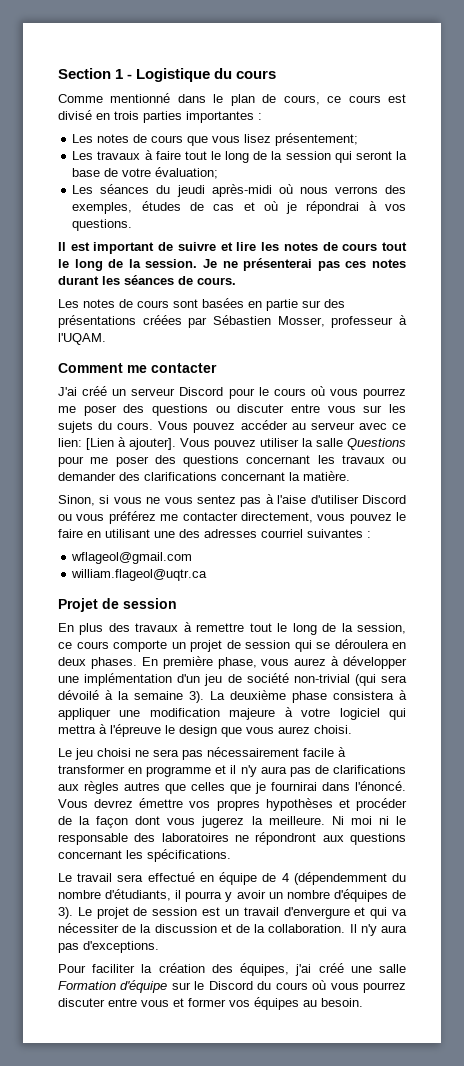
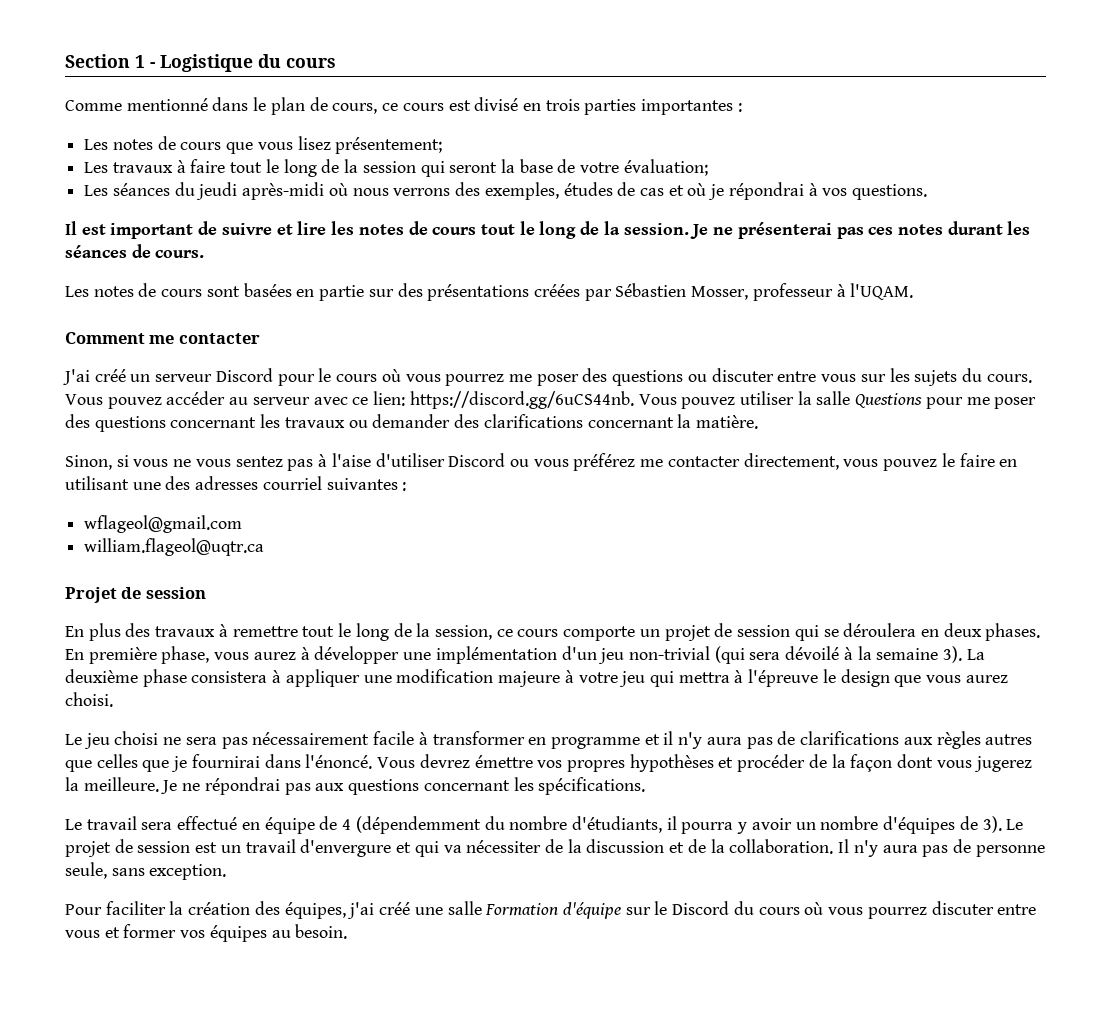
[86,437,176,450] [Lien à ajouter]. -> [409,391,634,409] https://discord.gg/6uCS44nb.
[227,673,289,683] de société -> (625, 656) none
[339,708,380,720] logiciel -> [619,671,646,687] jeu
[331,816,406,825] [58,832,317,845] Ni moi ni le responsable des laboratoires ne répondront -> [161,777,311,795] Je ne répondrai pas
[83,941,159,953] d'exceptions. -> [952,839,1045,857] [65,862,227,880] de personne seule, sans exception.

